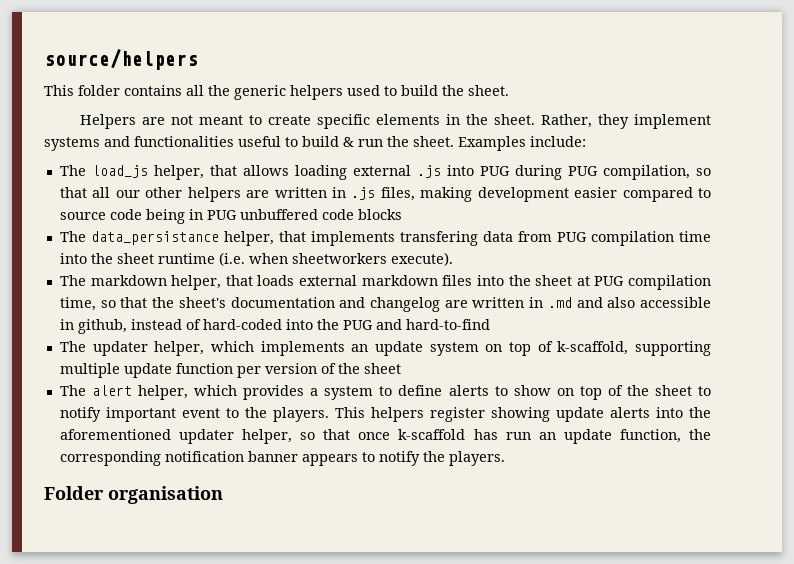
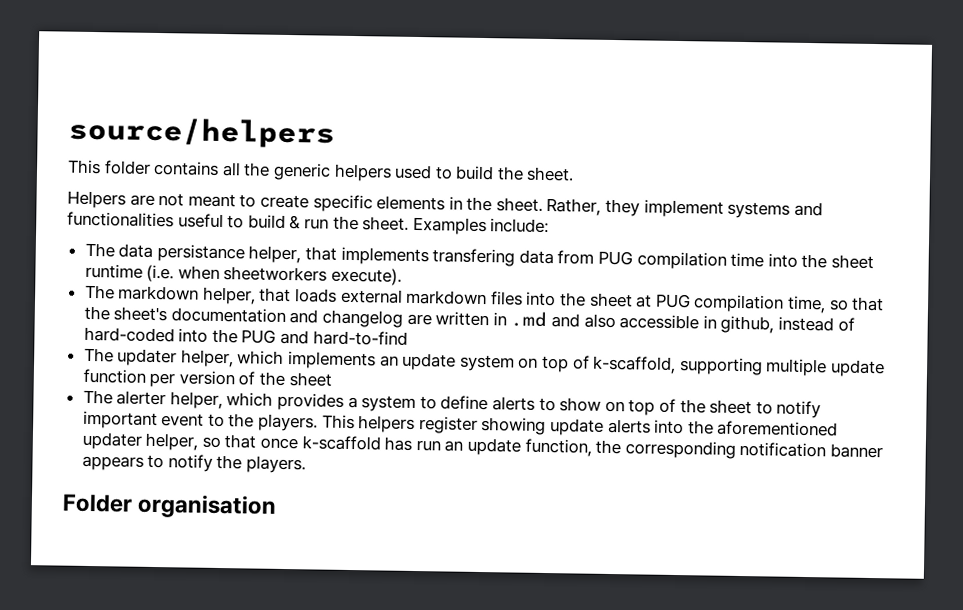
[91,165,711,180] [59,187,711,202] [59,209,402,224] [59,231,219,245] load_js helper, that allows loading external .js into PUG during PUG compilation, so that all our other helpers are written in .js files, making development easier compared to source code being in PUG unbuffered code blocks // The data_persistance -> [118,243,245,263] data persistance
[92,385,133,396] alert -> [116,390,167,406] alerter

